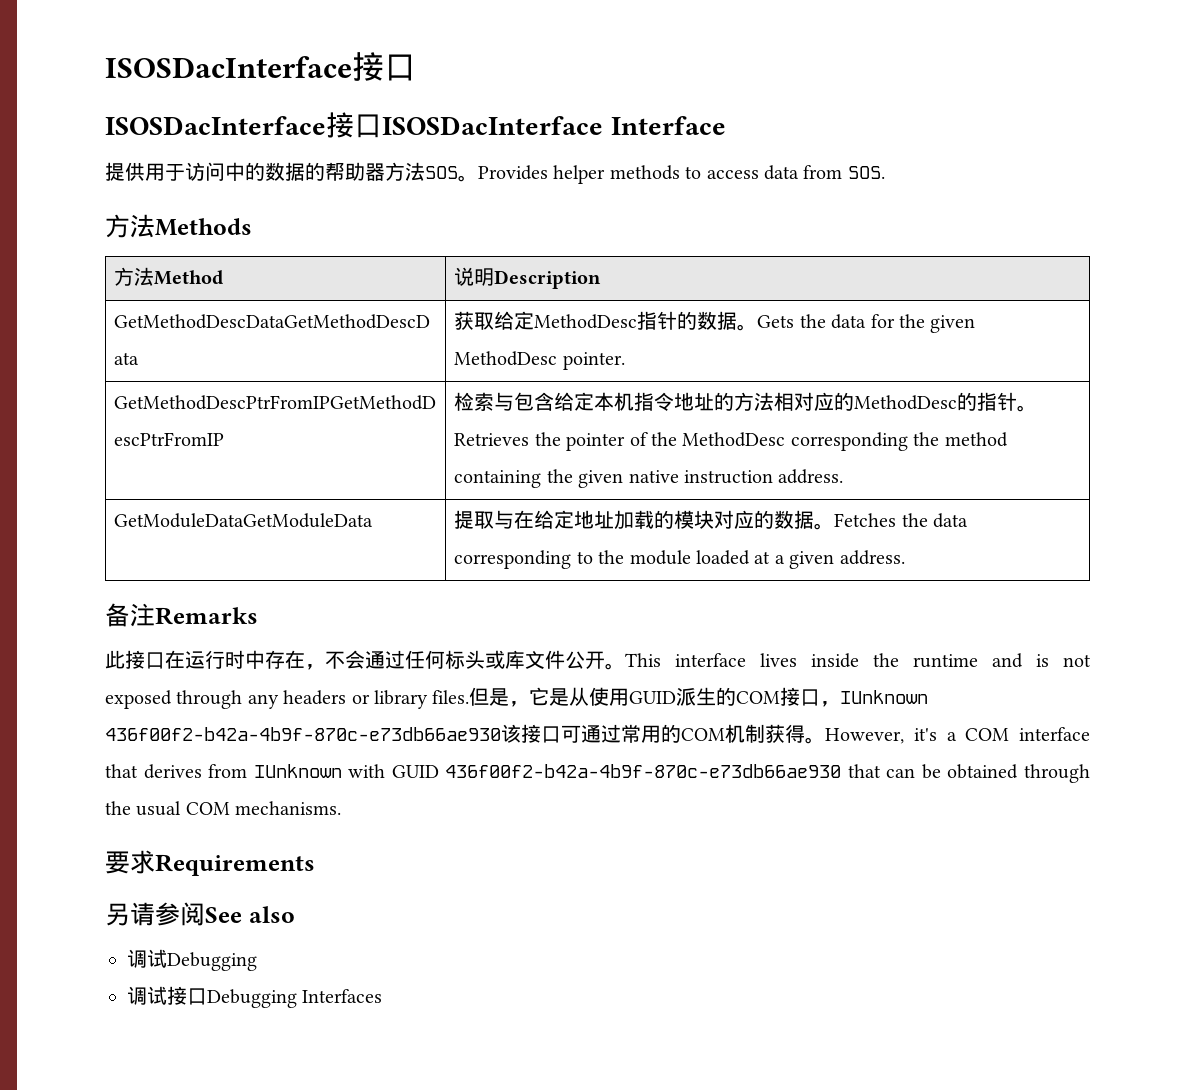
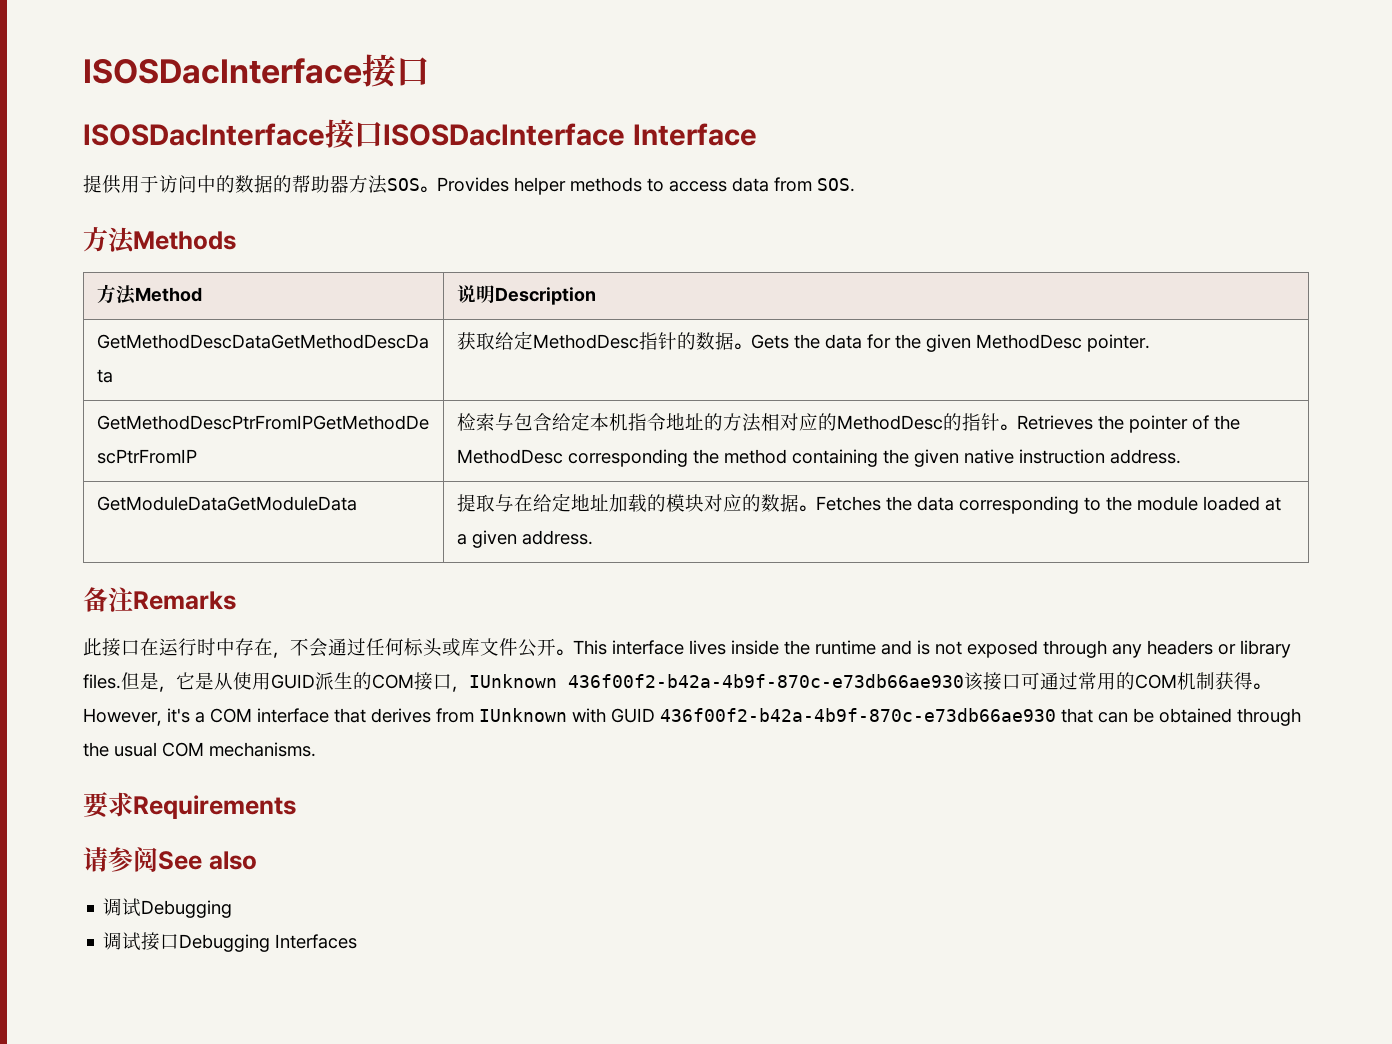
[105,903,130,926] 另 -> (296, 807) none

